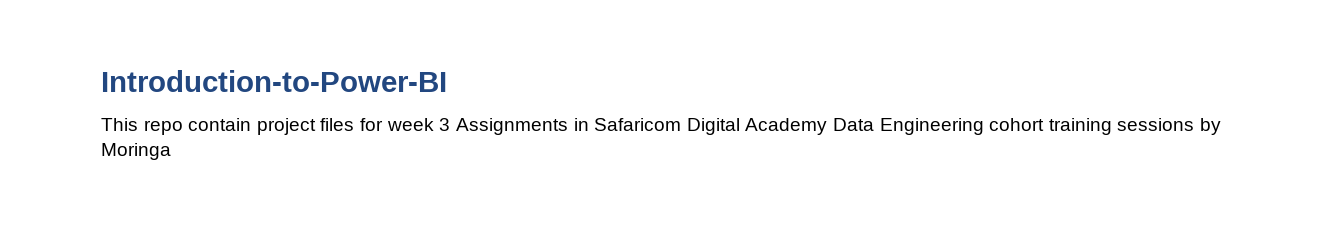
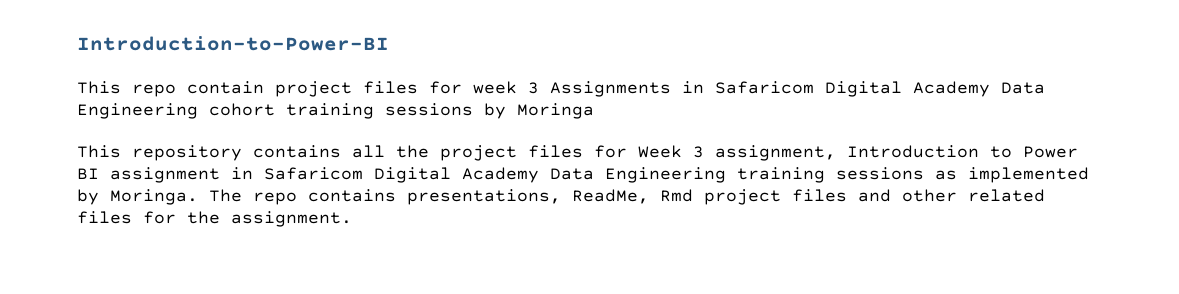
(171, 151) none -> [77,145,1078,161] [77,167,1089,183] [77,189,1045,205] [77,211,352,227] // This repository contains all the project files for Week 3 assignment, Introduction to Power BI assignment in Safaricom Digital Academy Data Engineering training sessions as implemented by Moringa. The repo contains presentations, ReadMe, Rmd project files and other related files for the assignment.

